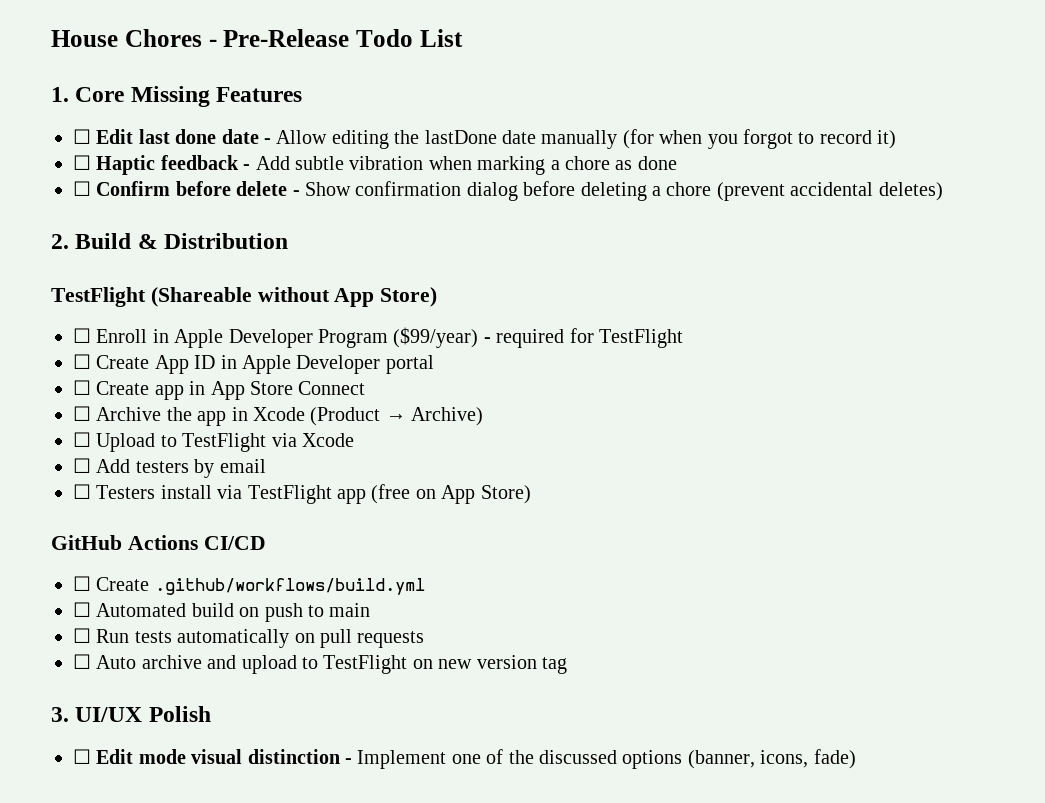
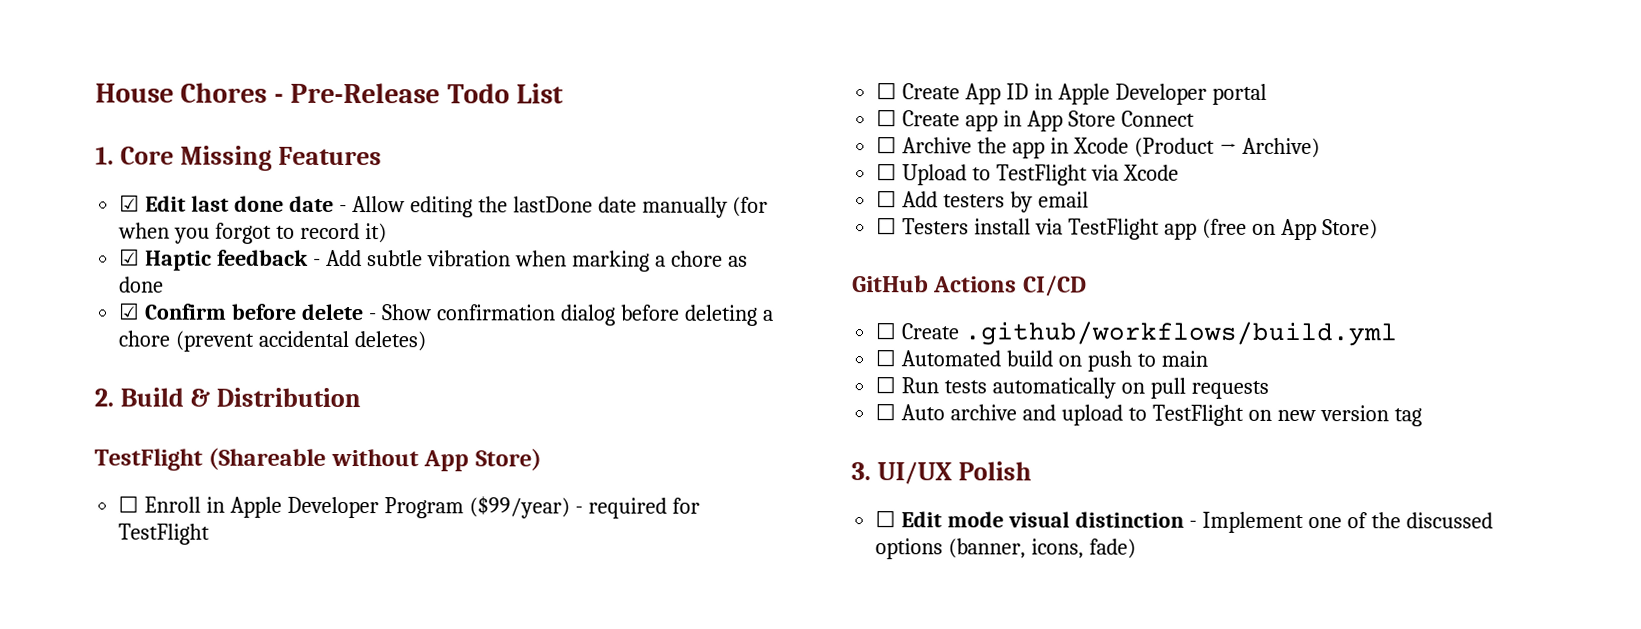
[73,129,91,144] ☐ -> [119,194,141,212] ☑
[73,155,91,170] ☐ -> [119,248,141,266] ☑
[73,181,91,196] ☐ -> [118,302,141,320] ☑

